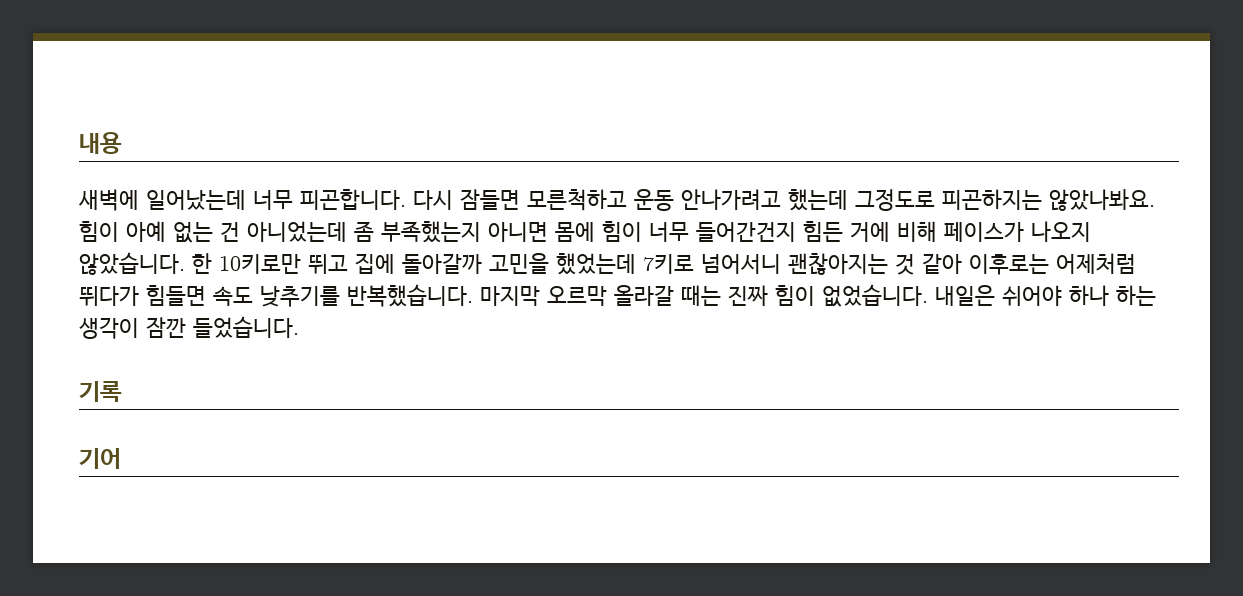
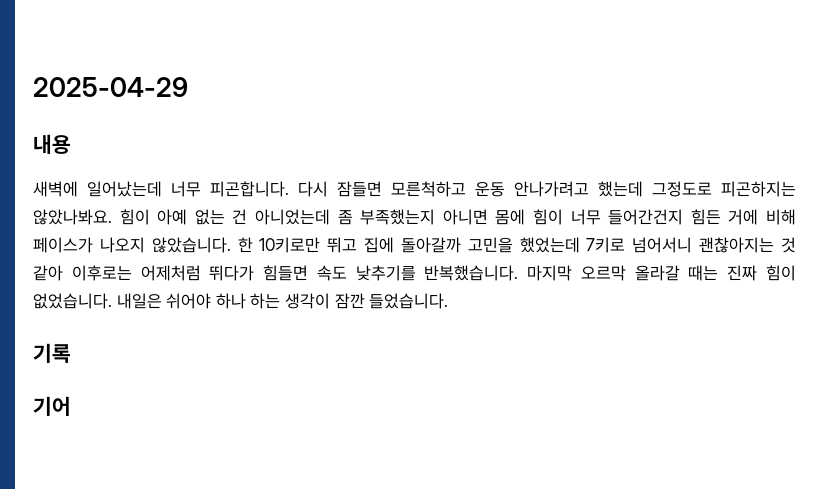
(79, 143) none -> [33,77,188,97] 2025-04-29 //

